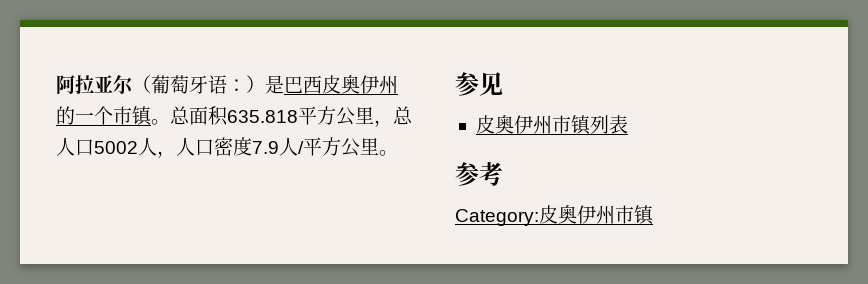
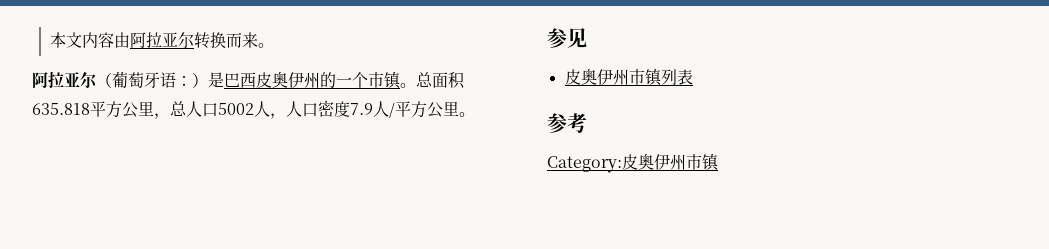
(56, 85) none -> [49,32,274,49] 本文内容由阿拉亚尔转换而来。 //

